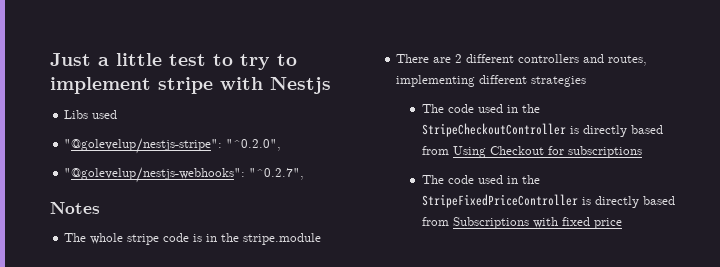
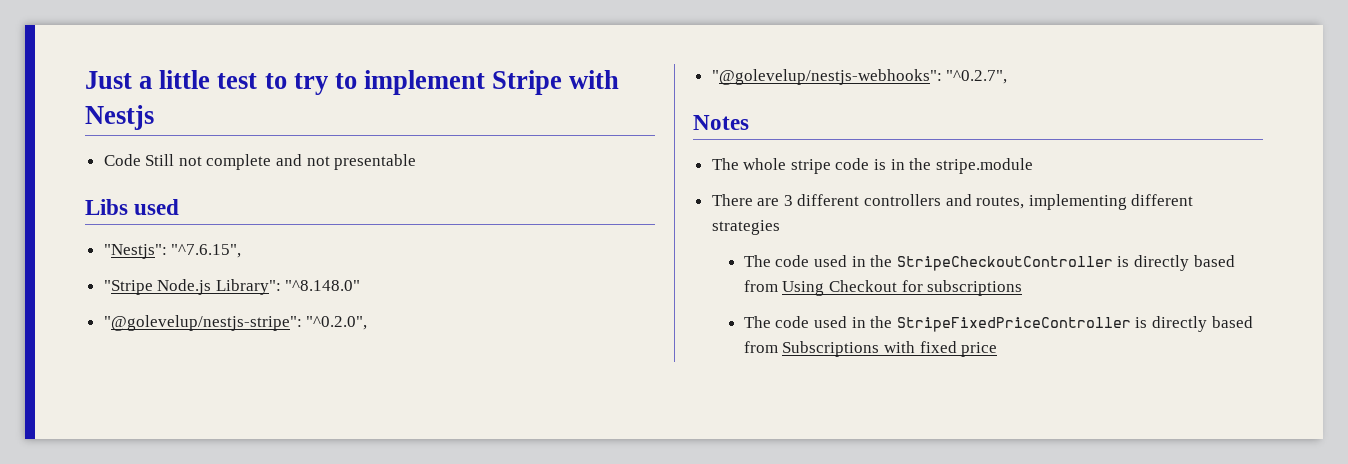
[158,77,213,94] stripe -> [492,70,563,95] Stripe
[64,110,118,119] Libs used -> [103,154,417,170] [85,199,180,215] [103,244,242,259] [103,279,361,295] Code Still not complete and not presentable // Libs used // "Nestjs": "^7.6.15", // "Stripe Node.js Library": "^8.148.0"
[455,54,463,63] 2 -> [783,195,793,206] 3

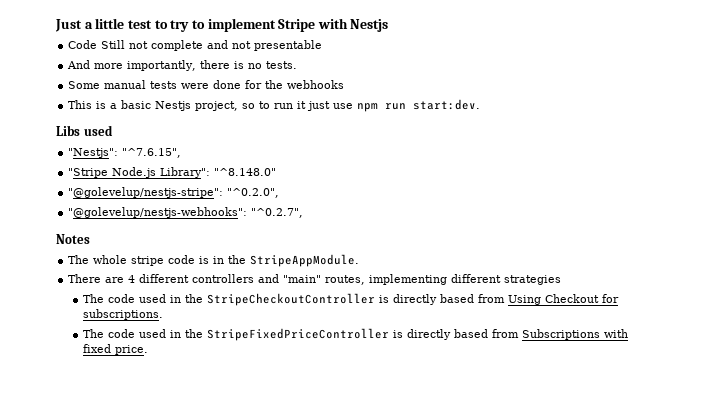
(417, 162) none -> [67,60,298,71] [68,80,345,89] [68,99,481,112] // And more importantly, there is no tests. // Some manual tests were done for the webhooks // This is a basic Nestjs project, so to run it just use npm run start:dev.
[935,158,1033,174] stripe.module -> [250,254,360,267] StripeAppModule.
[783,195,793,206] 3 -> [128,275,136,283] 4
(972, 200) none -> [283,275,322,283] "main"
[927,280,1023,296] subscriptions -> [83,309,164,320] subscriptions.
[961,342,998,357] price -> [115,345,149,355] price.

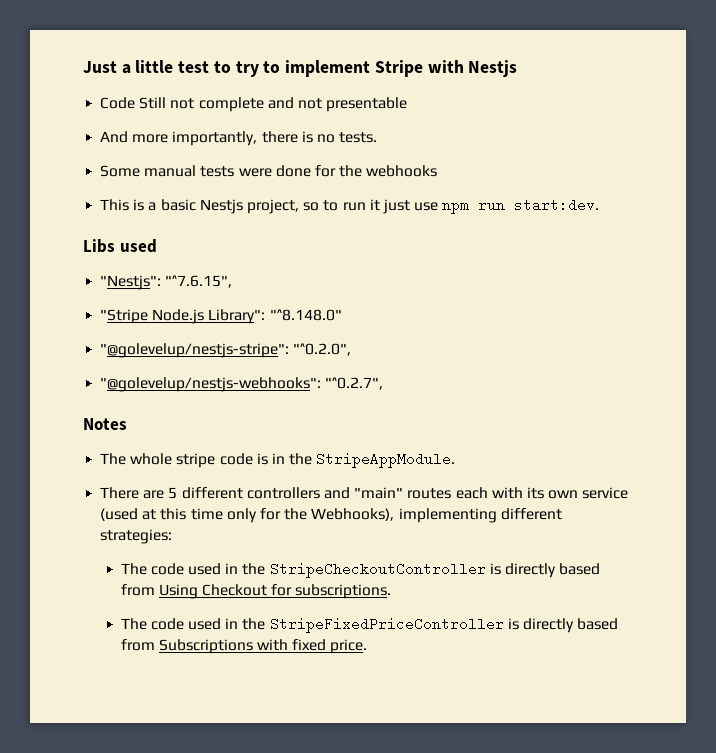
[128,275,136,283] 4 -> [168,487,178,499] 5
[325,275,366,285] routes, -> [407,487,629,499] [100,508,395,523] routes each with its own service (used at this time only for the Webhooks),
[504,275,562,285] strategies -> [100,529,173,544] strategies:

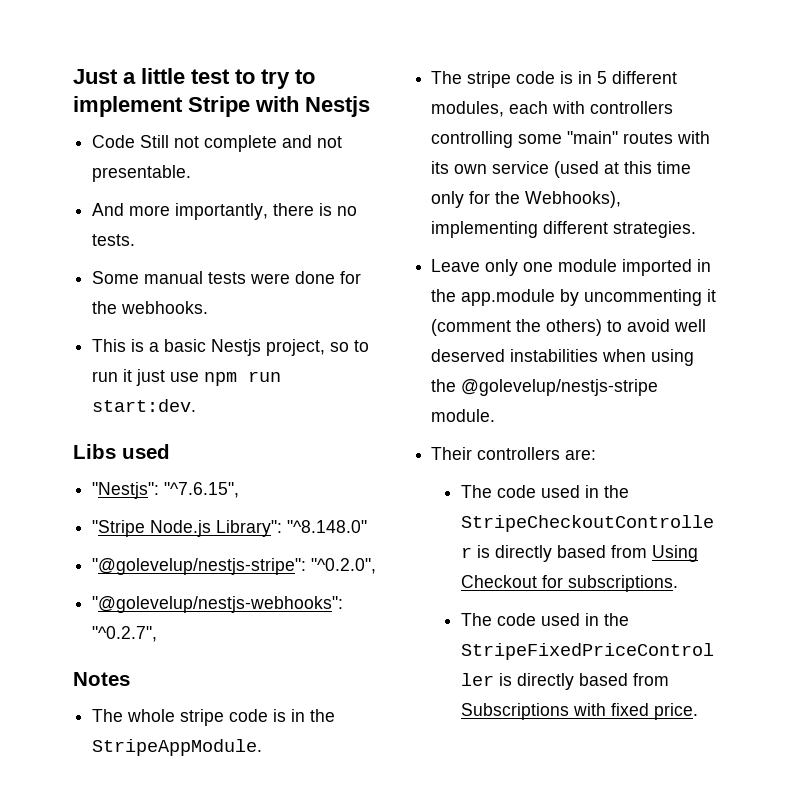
[326,97,408,112] presentable -> [92,165,192,182] presentable.
[366,165,438,177] webhooks -> [121,301,209,314] webhooks.
[100,487,350,499] There are 5 different controllers and -> [431,71,678,88] [431,101,674,117] [431,131,563,148] The stripe code is in 5 different modules, each with controllers controlling some
[455,487,488,499] each -> (674, 138) none
[100,529,173,544] strategies: -> [613,221,697,238] [431,259,712,276] [431,289,717,306] [431,319,707,336] [431,349,695,366] [431,379,659,396] [431,409,496,422] [431,447,597,460] strategies. // Leave only one module imported in the app.module by uncommenting it (comment the others) to avoid well deserved instabilities when using the @golevelup/nestjs-stripe module. // Their controllers are:

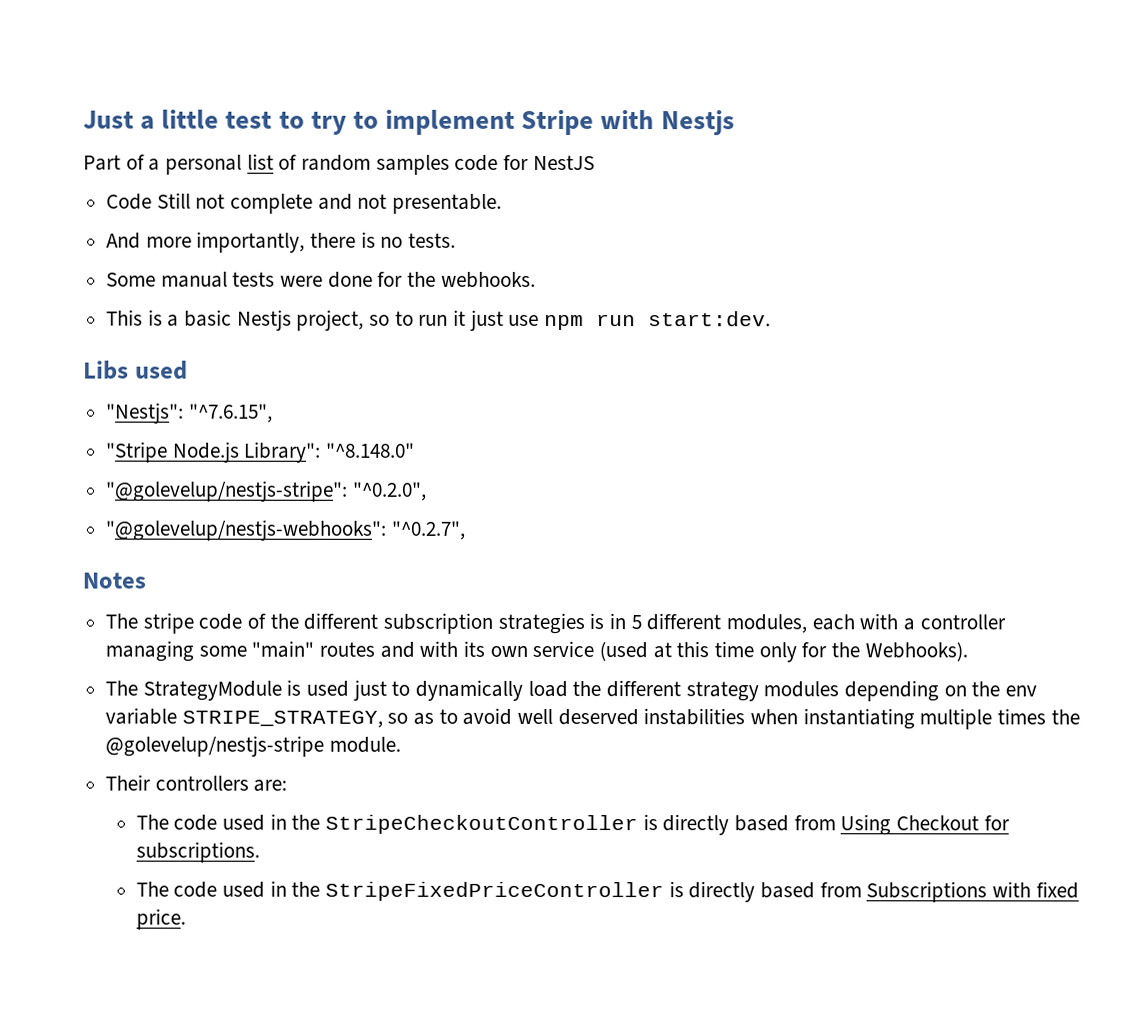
(370, 106) none -> [83,153,595,175] // Part of a personal list of random samples code for NestJS
[127,709,336,726] [92,739,263,756] [431,71,556,88] whole stripe code is in the StripeAppModule. // The stripe code -> [142,612,585,635] stripe code of the different subscription strategies
[590,101,674,114] [431,131,514,148] controllers controlling -> [903,614,1006,631] [105,640,195,662] a controller managing
(674, 138) none -> [379,641,415,658] and
[525,191,622,208] [431,221,697,238] [431,259,712,276] [431,289,717,306] [431,319,603,336] Webhooks), implementing different strategies. // Leave only one module imported in the app.module by uncommenting it (comment the others) -> [864,641,968,662] [105,679,1038,702] [105,707,435,728] Webhooks). // The StrategyModule is used just to dynamically load the different strategy modules depending on the env variable STRIPE_STRATEGY, so as
[651,349,695,366] using -> [802,708,1047,730] instantiating multiple times

